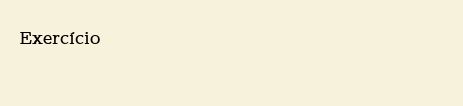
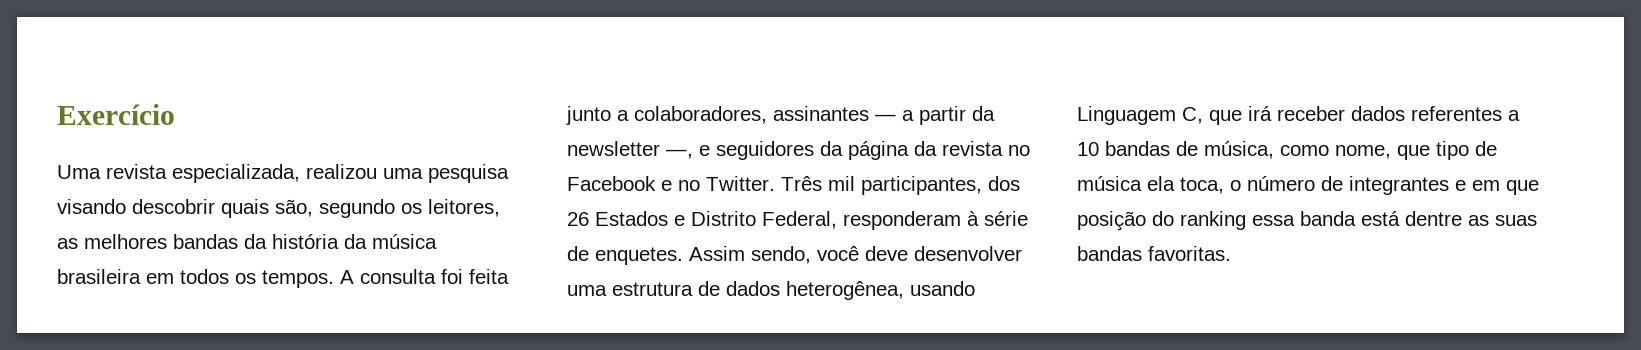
(100, 38) none -> [57,164,509,183] [57,199,500,218] [57,234,437,249] [57,269,509,288] [566,106,995,125] [567,141,1030,160] [567,176,1020,195] [567,211,1028,230] [567,246,1022,265] [567,281,975,300] [1077,106,1520,125] [1077,141,1497,160] [1077,176,1539,195] [1077,211,1537,231] [1077,246,1231,261] // Uma revista especializada, realizou uma pesquisa visando descobrir quais são, segundo os leitores, as melhores bandas da história da música brasileira em todos os tempos. A consulta foi feita junto a colaboradores, assinantes — a partir da newsletter —, e seguidores da página da revista no Facebook e no Twitter. Três mil participantes, dos 26 Estados e Distrito Federal, responderam à série de enquetes. Assim sendo, você deve desenvolver uma estrutura de dados heterogênea, usando Linguagem C, que irá receber dados referentes a 10 bandas de música, como nome, que tipo de música ela toca, o número de integrantes e em que posição do ranking essa banda está dentre as suas bandas favoritas.

